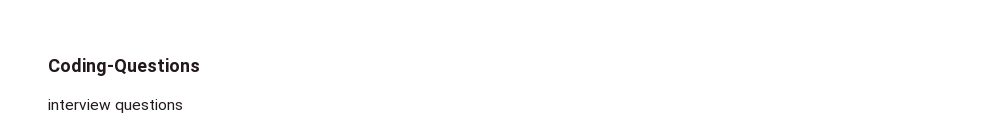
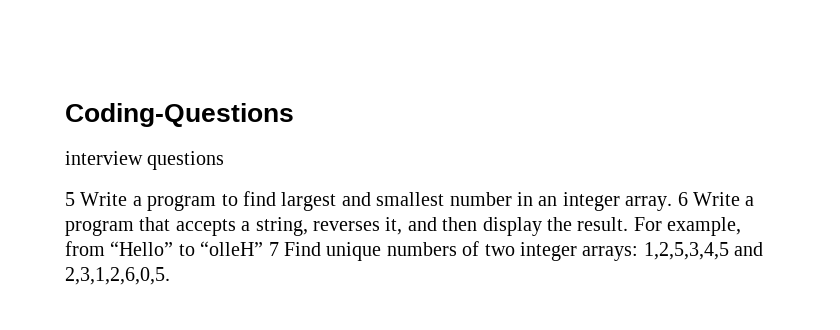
(184, 106) none -> [65,191,755,211] [65,217,742,236] [65,241,764,261] [65,267,170,285] // 5 Write a program to find largest and smallest number in an integer array. 6 Write a program that accepts a string, reverses it, and then display the result. For example, from “Hello” to “olleH” 7 Find unique numbers of two integer arrays: 1,2,5,3,4,5 and 2,3,1,2,6,0,5.

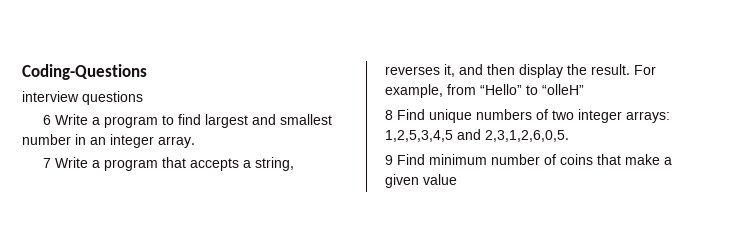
[65,192,75,206] 5 -> [43,115,52,125] 6
[677,192,688,206] 6 -> [43,158,52,168] // 7
[268,242,279,256] 7 -> [385,110,393,120] // 8
(170, 276) none -> [385,154,672,165] [385,174,457,188] // 9 Find minimum number of coins that make a given value

